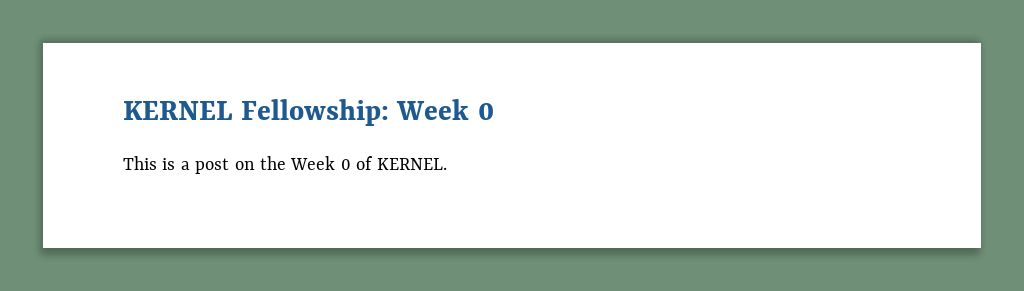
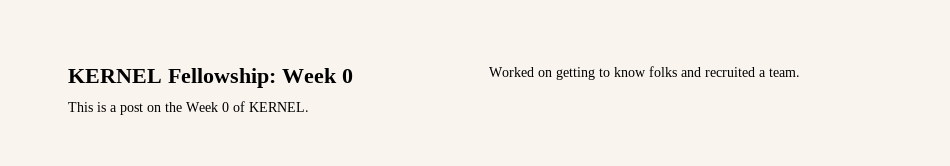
(447, 164) none -> [489,66,800,80] // Worked on getting to know folks and recruited a team.

